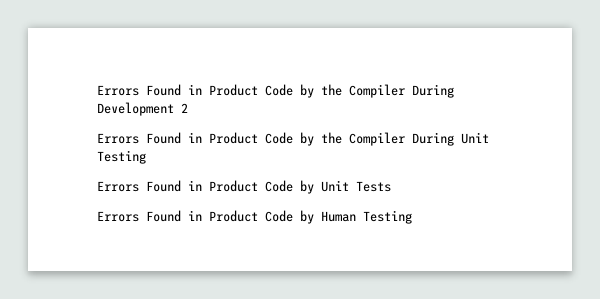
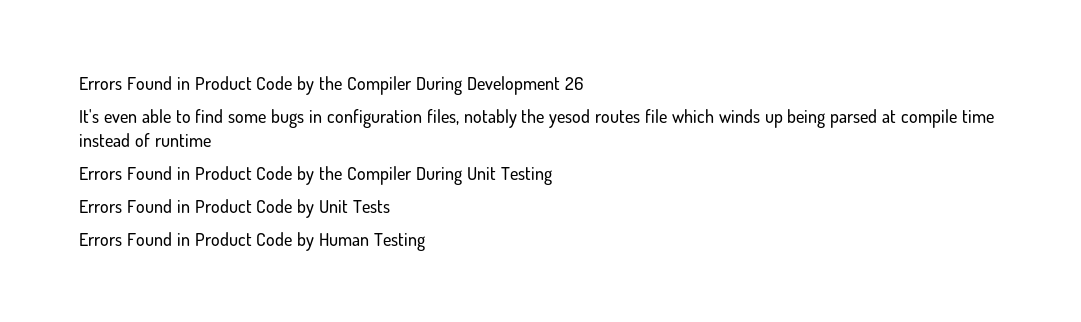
[181,103,188,113] 2 -> [564,77,583,90] [79,109,994,128] [79,133,211,147] 26 // It's even able to find some bugs in configuration files, notably the yesod routes file which winds up being parsed at compile time instead of runtime

